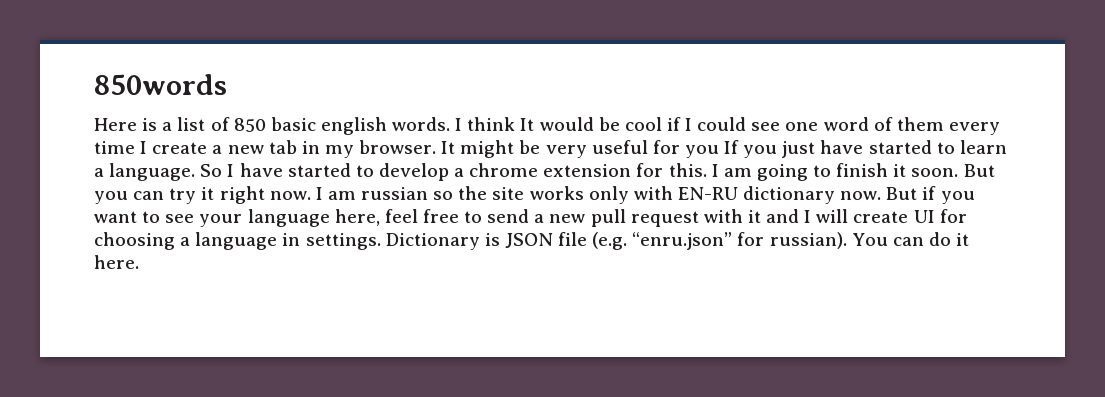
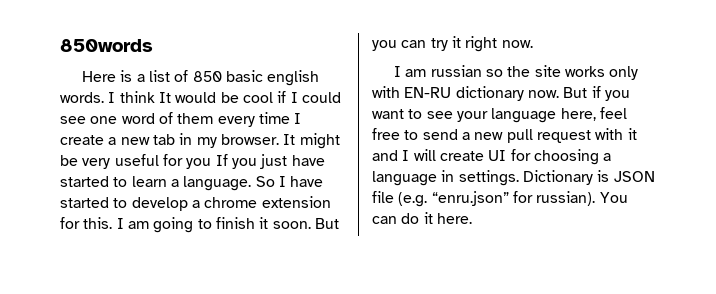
(311, 195) none -> (533, 44) //

